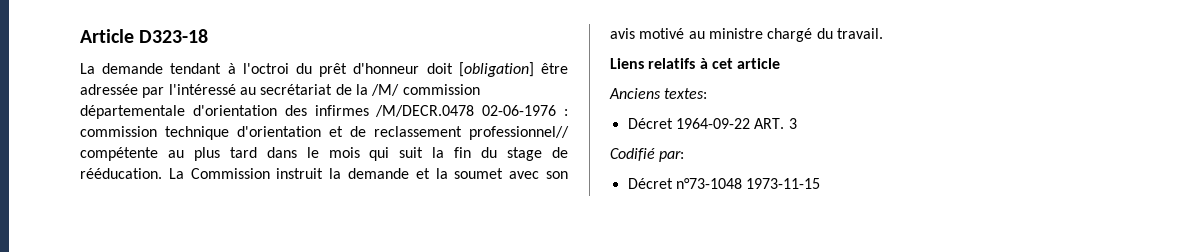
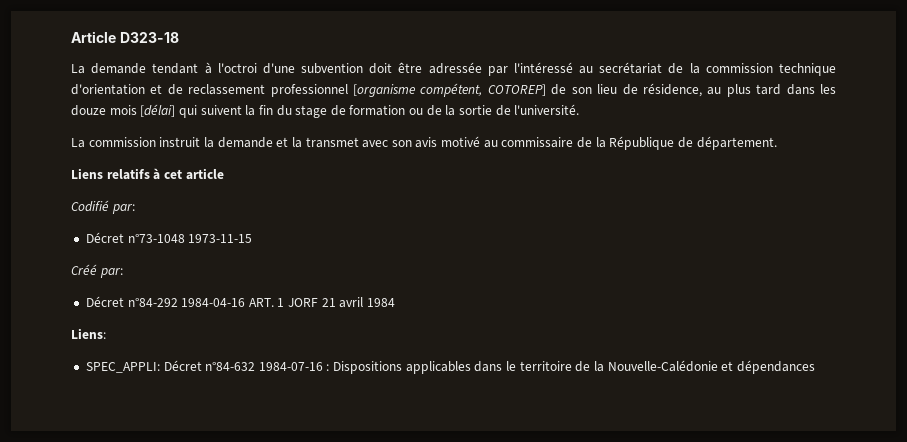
[296,62,534,77] du prêt d'honneur doit [obligation] -> [262,63,393,74] d'une subvention doit
[371,84,480,96] [80,105,568,119] /M/ commission départementale d'orientation des infirmes /M/DECR.0478 02-06-1976 : -> (700, 68) none
[469,126,569,140] [80,147,424,161] professionnel// compétente au plus tard dans le mois qui suit -> [270,83,836,97] [71,104,242,118] professionnel [organisme compétent, COTOREP] de son lieu de résidence, au plus tard dans les douze mois [délai] qui suivent
[80,168,270,179] rééducation. La Commission -> [349,104,580,116] [71,137,156,148] formation ou de la sortie de l'université. // La commission
[454,168,504,179] soumet -> [305,137,359,148] transmet
[708,28,883,42] ministre chargé du travail. -> [501,136,777,150] commissaire de la République de département.
[609,88,708,99] [627,118,797,129] // Anciens textes: // Décret 1964-09-22 ART. 3 -> (224, 174) none
(821, 183) none -> [71,264,123,278] [85,296,396,308] [71,328,106,339] [85,360,815,374] // Créé par: // Décret n°84-292 1984-04-16 ART. 1 JORF 21 avril 1984 // Liens: // SPEC_APPLI: Décret n°84-632 1984-07-16 : Dispositions applicables dans le territoire de la Nouvelle-Calédonie et dépendances

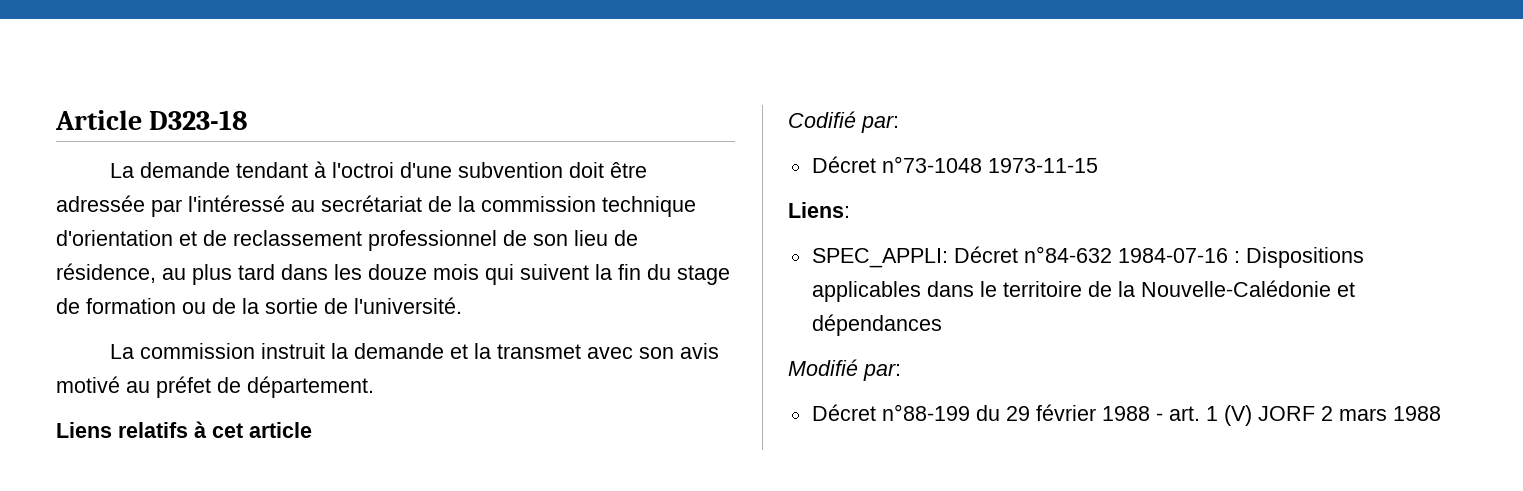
[353,83,546,97] [organisme compétent, COTOREP] -> (497, 240) none
[140,104,176,117] [délai] -> (479, 272) none
[501,136,675,150] commissaire de la République -> [156,376,211,398] préfet
[71,264,123,278] [85,296,396,308] // Créé par: // Décret n°84-292 1984-04-16 ART. 1 JORF 21 avril 1984 -> (1098, 165) none
(815, 367) none -> [788,359,901,381] [811,404,1441,426] // Modifié par: // Décret n°88-199 du 29 février 1988 - art. 1 (V) JORF 2 mars 1988

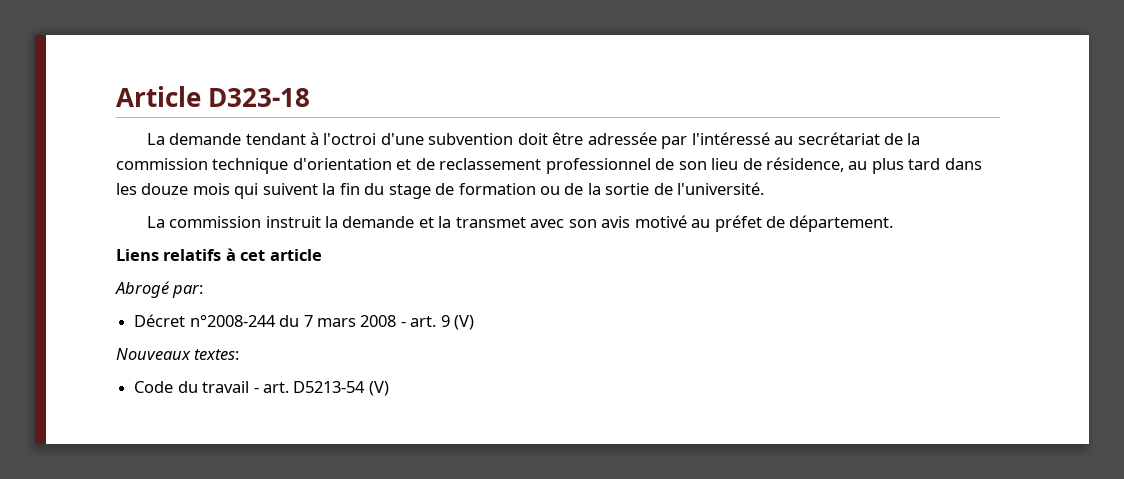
[788,111,899,133] [811,156,1098,173] [788,202,850,218] [811,246,1364,268] [811,280,1355,302] [811,314,942,336] [788,359,901,381] [811,404,1441,426] Codifié par: // Décret n°73-1048 1973-11-15 // Liens: // SPEC_APPLI: Décret n°84-632 1984-07-16 : Dispositions applicables dans le territoire de la Nouvelle-Calédonie et dépendances // Modifié par: // Décret n°88-199 du 29 février 1988 - art. 1 (V) JORF 2 mars 1988 -> [115,281,204,298] [134,314,475,330] [116,348,240,360] [134,381,389,396] Abrogé par: // Décret n°2008-244 du 7 mars 2008 - art. 9 (V) // Nouveaux textes: // Code du travail - art. D5213-54 (V)

